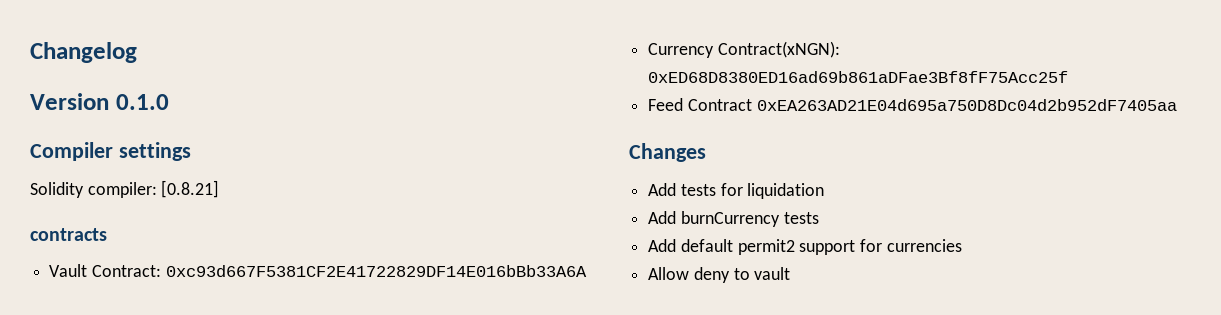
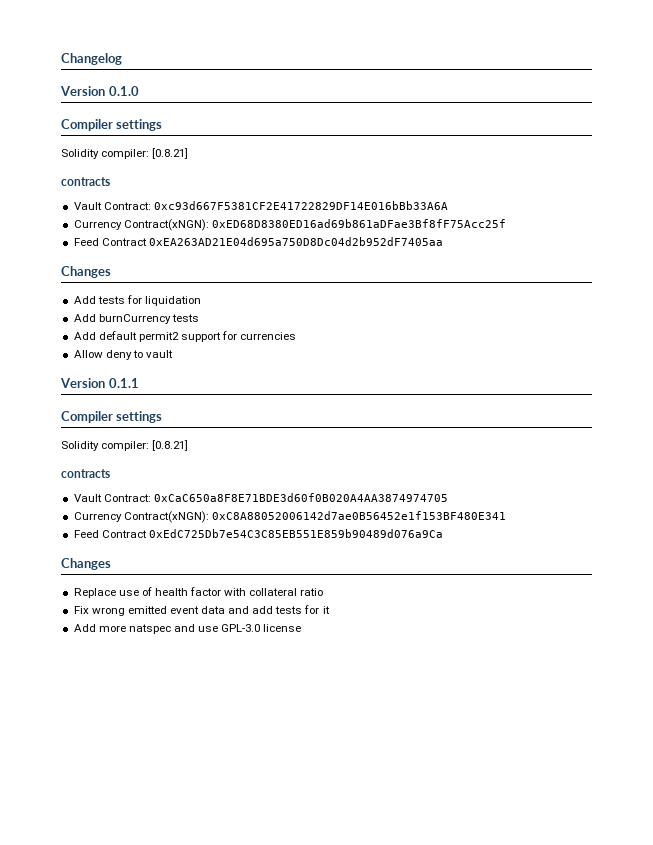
(791, 273) none -> [60,378,139,388] [61,411,163,423] [61,440,189,451] [61,469,110,478] [73,493,448,502] [73,511,506,523] [73,529,443,538] [61,558,111,570] [73,587,324,598] [73,605,330,616] [73,624,302,634] // Version 0.1.1 // Compiler settings // Solidity compiler: [0.8.21] // contracts // Vault Contract: 0xCaC650a8F8E71BDE3d60f0B020A4AA3874974705 // Currency Contract(xNGN): 0xC8A88052006142d7ae0B56452e1f153BF480E341 // Feed Contract 0xEdC725Db7e54C3C85EB551E859b90489d076a9Ca // Changes // Replace use of health factor with collateral ratio // Fix wrong emitted event data and add tests for it // Add more natspec and use GPL-3.0 license

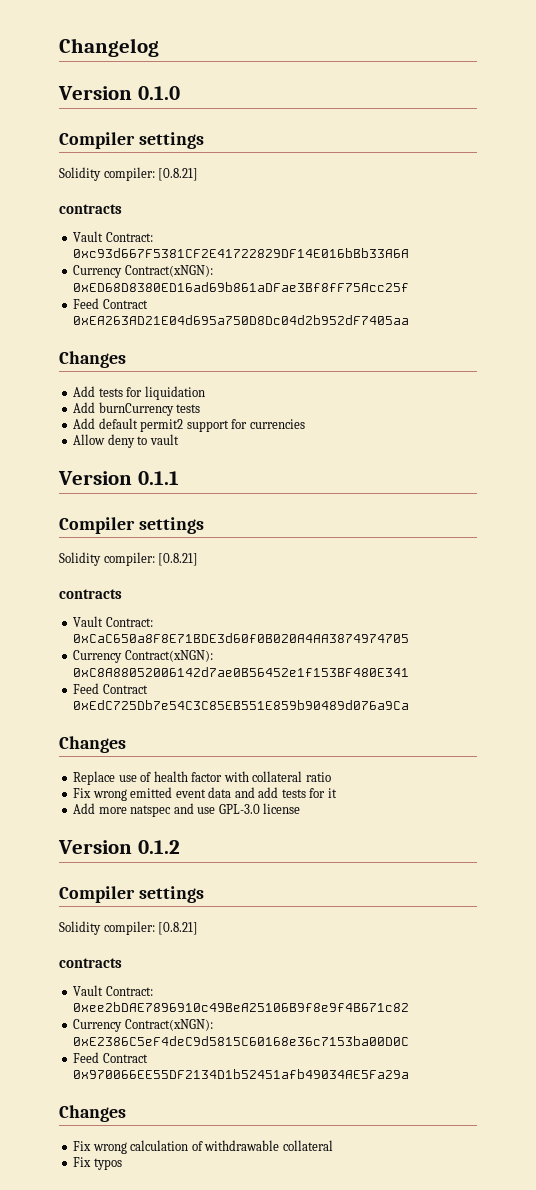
(302, 628) none -> [58,840,180,854] [59,886,204,903] [59,921,199,935] [59,958,122,968] [73,985,153,996] [73,1002,410,1012] [73,1019,213,1032] [73,1036,410,1046] [73,1052,148,1063] [73,1069,410,1079] [59,1105,126,1122] [73,1140,333,1154] [73,1157,122,1170] // Version 0.1.2 // Compiler settings // Solidity compiler: [0.8.21] // contracts // Vault Contract: 0xee2bDAE7896910c49BeA25106B9f8e9f4B671c82 // Currency Contract(xNGN): 0xE2386C5eF4deC9d5815C60168e36c7153ba00D0C // Feed Contract 0x970066EE55DF2134D1b52451afb49034AE5Fa29a // Changes // Fix wrong calculation of withdrawable collateral // Fix typos

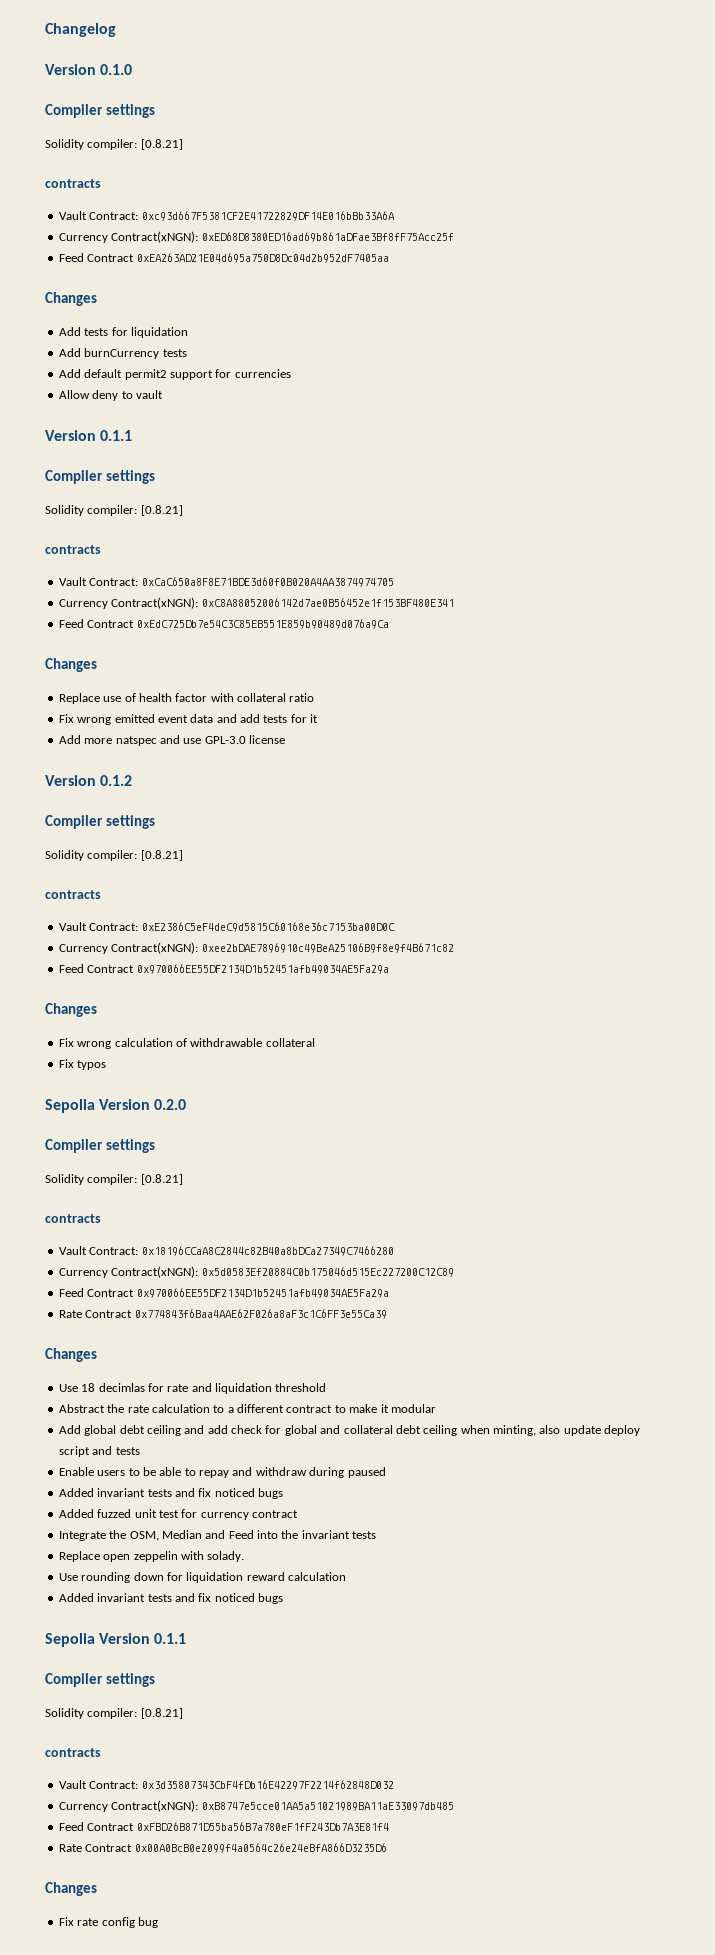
[73,1002,410,1012] [73,1019,213,1032] [73,1036,410,1046] 0xee2bDAE7896910c49BeA25106B9f8e9f4B671c82 // Currency Contract(xNGN): 0xE2386C5eF4deC9d5815C60168e36c7153ba00D0C -> [141,922,395,932] [58,942,454,954] 0xE2386C5eF4deC9d5815C60168e36c7153ba00D0C // Currency Contract(xNGN): 0xee2bDAE7896910c49BeA25106B9f8e9f4B671c82
(122, 1164) none -> [45,1099,187,1113] [45,1139,155,1153] [45,1174,183,1185] [45,1214,101,1223] [58,1246,394,1256] [58,1266,454,1278] [58,1288,389,1298] [58,1309,387,1319] [45,1348,97,1362] [58,1383,327,1394] [58,1404,436,1413] [58,1425,641,1436] [58,1446,140,1457] [58,1467,386,1478] [58,1488,283,1499] [58,1509,298,1520] [58,1530,377,1541] [58,1551,245,1562] [58,1572,346,1583] [58,1593,283,1604] [45,1633,187,1647] [45,1673,155,1687] [45,1708,183,1719] [45,1748,101,1757] [58,1780,394,1790] [58,1800,454,1812] [58,1822,389,1831] [58,1843,387,1853] [45,1882,97,1896] [58,1917,158,1928] // Sepolia Version 0.2.0 // Compiler settings // Solidity compiler: [0.8.21] // contracts // Vault Contract: 0x18196CCaA8C2844c82B40a8bDCa27349C7466280 // Currency Contract(xNGN): 0x5d0583Ef20884C0b175046d515Ec227200C12C89 // Feed Contract 0x970066EE55DF2134D1b52451afb49034AE5Fa29a // Rate Contract 0x774843f6Baa4AAE62F026a8aF3c1C6FF3e55Ca39 // Changes // Use 18 decimlas for rate and liquidation threshold // Abstract the rate calculation to a different contract to make it modular // Add global debt ceiling and add check for global and collateral debt ceiling when minting, also update deploy script and tests // Enable users to be able to repay and withdraw during paused // Added invariant tests and fix noticed bugs // Added fuzzed unit test for currency contract // Integrate the OSM, Median and Feed into the invariant tests // Replace open zeppelin with solady. // Use rounding down for liquidation reward calculation // Added invariant tests and fix noticed bugs // Sepolia Version 0.1.1 // Compiler settings // Solidity compiler: [0.8.21] // contracts // Vault Contract: 0x3d35807343CbF4fDb16E42297F2214f62848D032 // Currency Contract(xNGN): 0xB8747e5cce01AA5a51021989BA11aE33097db485 // Feed Contract 0xFBD26B871D55ba56B7a780eF1fF243Db7A3E81f4 // Rate Contract 0x00A0BcB0e2099f4a0564c26e24eBfA866D3235D6 // Changes // Fix rate config bug

